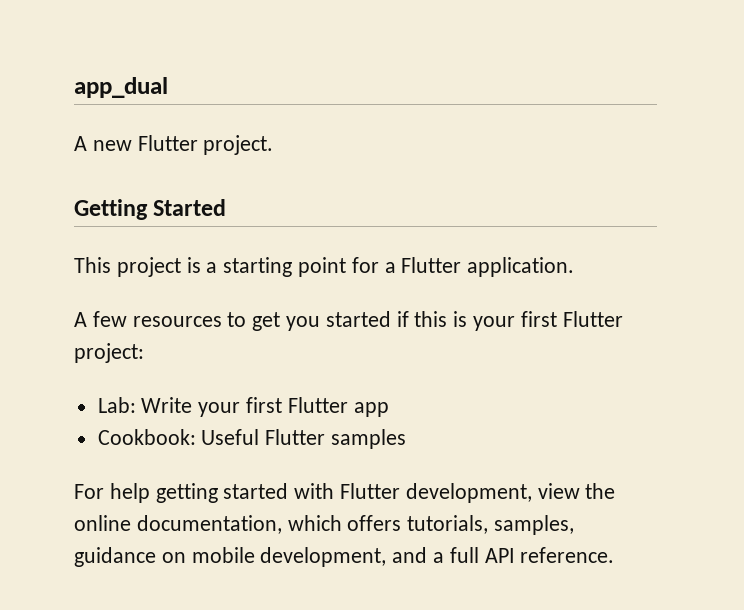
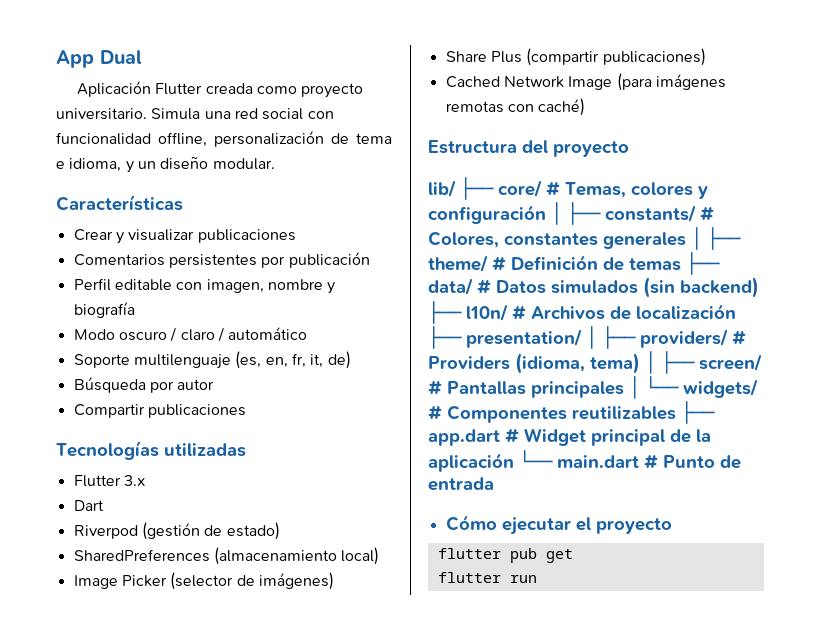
[74,77,168,98] [74,135,274,155] [74,199,227,220] [74,257,575,277] [74,311,623,331] [74,343,144,363] [97,397,389,417] [97,429,407,449] [74,483,616,503] [74,515,575,535] [74,547,615,567] app_dual // A new Flutter project. // Getting Started // This project is a starting point for a Flutter application. // A few resources to get you started if this is your first Flutter project: // Lab: Write your first Flutter app // Cookbook: Useful Flutter samples // For help getting started with Flutter development, view the online documentation, which offers tutorials, samples, guidance on mobile development, and a full API reference. -> [56,50,142,68] [77,81,364,98] [56,108,334,120] [56,131,392,147] [56,156,275,173] [56,195,183,211] [73,229,296,244] [73,252,370,268] [73,278,336,294] [73,302,135,318] [73,327,308,342] [73,351,351,369] [73,377,215,393] [73,404,246,418] [56,441,246,460] [73,475,145,487] [73,500,104,511] [73,522,280,540] [73,547,380,565] [73,572,334,590] [445,48,706,66] [445,73,726,91] [445,98,586,116] [428,140,629,157] [428,177,708,200] [428,202,714,225] [428,227,741,250] [428,252,720,275] [428,277,759,298] [428,301,736,324] [428,326,746,349] [428,351,762,374] [428,376,758,399] [428,401,715,424] [428,428,711,446] [428,450,741,472] [428,477,494,491] [445,515,672,535] [437,548,573,563] [437,572,537,583] App Dual // Aplicación Flutter creada como proyecto universitario. Simula una red social con funcionalidad offline, personalización de tema e idioma, y un diseño modular. // Características // Crear y visualizar publicaciones // Comentarios persistentes por publicación // Perfil editable con imagen, nombre y biografía // Modo oscuro / claro / automático // Soporte multilenguaje (es, en, fr, it, de) // Búsqueda por autor // Compartir publicaciones // Tecnologías utilizadas // Flutter 3.x // Dart // Riverpod (gestión de estado) // SharedPreferences (almacenamiento local) // Image Picker (selector de imágenes) // Share Plus (compartir publicaciones) // Cached Network Image (para imágenes remotas con caché) // Estructura del proyecto // lib/ ├── core/ # Temas, colores y configuración │ ├── constants/ # Colores, constantes generales │ ├── theme/ # Definición de temas ├── data/ # Datos simulados (sin backend) ├── l10n/ # Archivos de localización ├── presentation/ │ ├── providers/ # Providers (idioma, tema) │ ├── screen/ # Pantallas principales │ └── widgets/ # Componentes reutilizables ├── app.dart # Widget principal de la aplicación └── main.dart # Punto de entrada // Cómo ejecutar el proyecto // flutter pub get // flutter run

